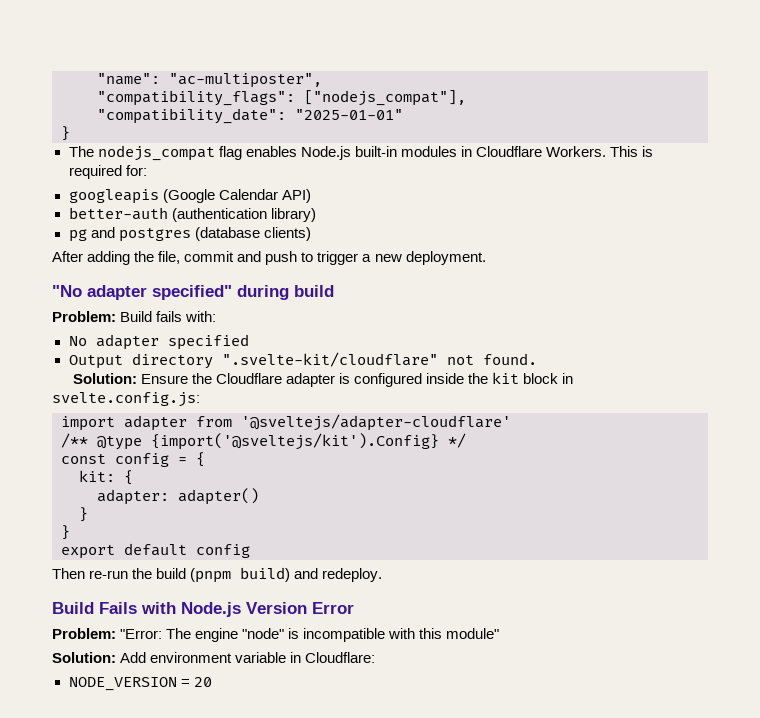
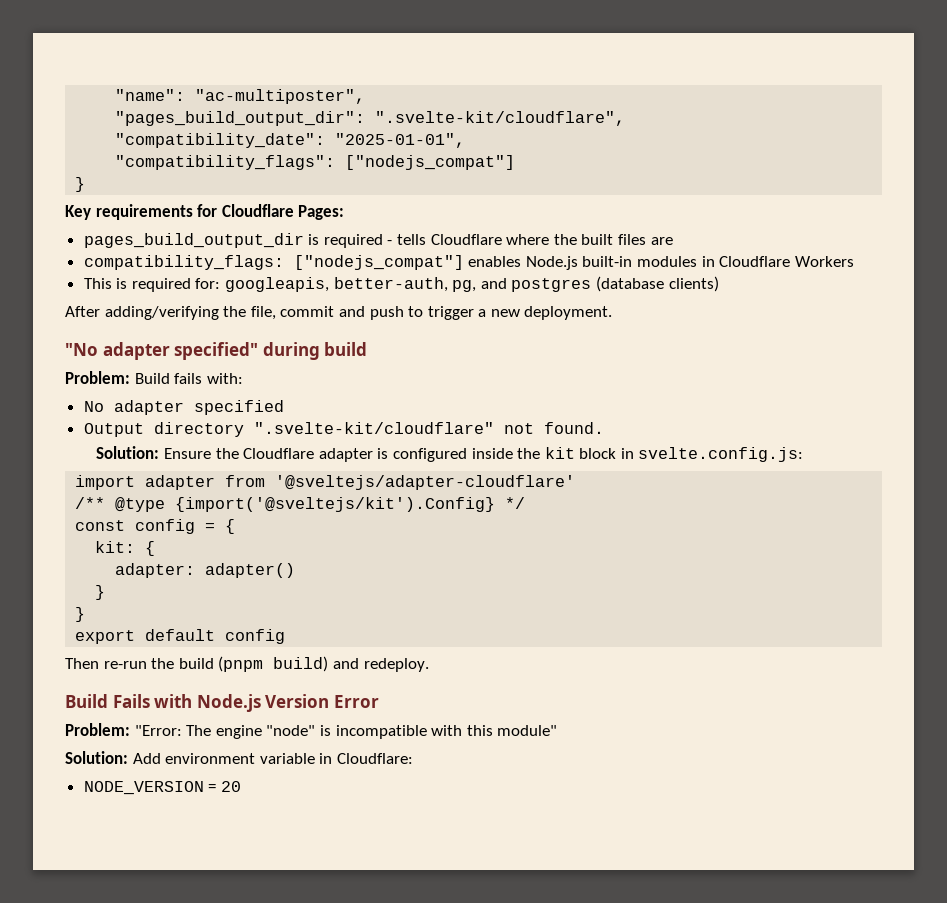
[97,90,466,106] "compatibility_flags": ["nodejs_compat"], -> [115,111,626,126] "pages_build_output_dir": ".svelte-kit/cloudflare",
[295,109,403,120] [61,126,70,141] [68,145,242,161] "2025-01-01" // } // The nodejs_compat flag -> [335,133,466,148] [115,155,516,170] [75,177,86,192] [65,204,345,220] [83,233,673,248] [83,255,464,270] "2025-01-01", // "compatibility_flags": ["nodejs_compat"] // } // Key requirements for Cloudflare Pages: // pages_build_output_dir is required - tells Cloudflare where the built files are // compatibility_flags: ["nodejs_compat"]
[545,146,606,157] Workers. -> [794,256,854,267] Workers //
[68,189,311,204] [68,207,316,222] [68,229,87,242] // googleapis (Google Calendar API) // better-auth (authentication library) // pg -> [225,277,477,292] googleapis, better-auth, pg,
[87,251,131,265] adding -> [104,306,219,320] adding/verifying

